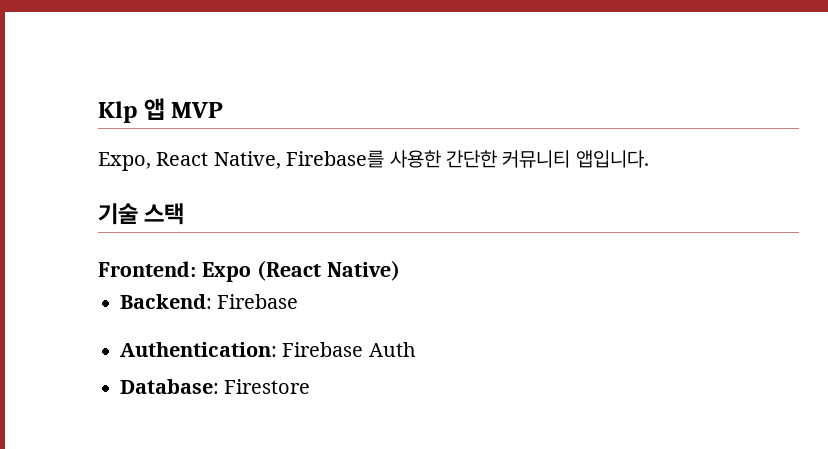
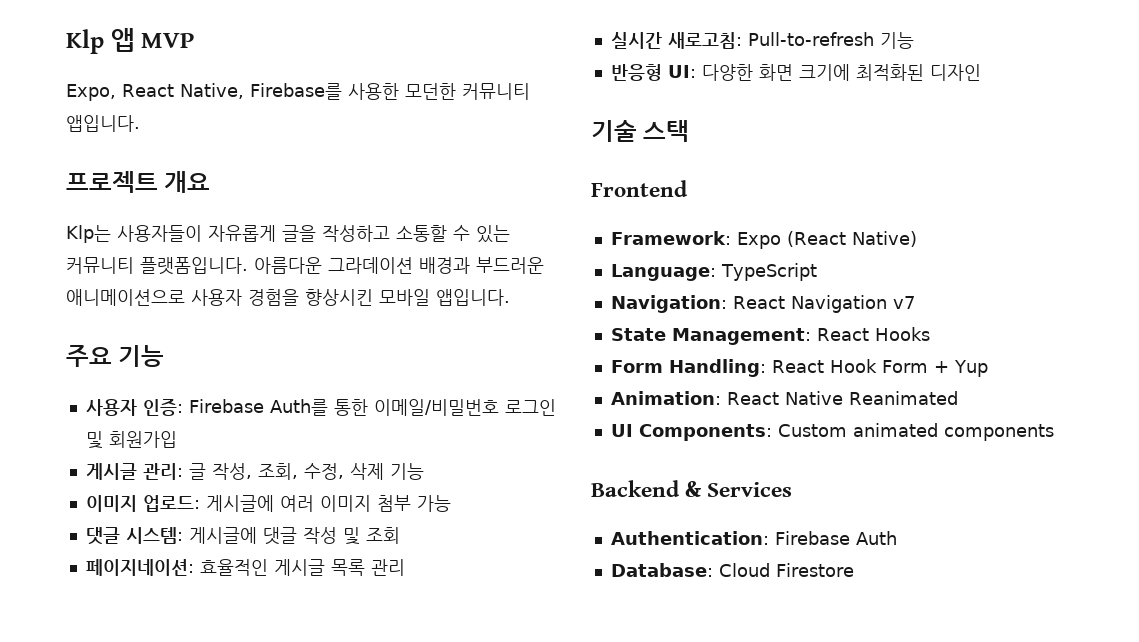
[446,150,497,168] 간단한 -> [404,83,456,100] 모던한
(649, 159) none -> [66,171,211,193] [66,225,510,243] [66,257,544,275] [66,289,510,306] [66,345,165,367] [85,399,556,416] [85,431,177,449] [85,463,424,480] [85,495,451,512] [85,527,400,545] [85,559,405,576] [610,32,914,49] [610,64,981,81] // 프로젝트 개요 // Klp는 사용자들이 자유롭게 글을 작성하고 소통할 수 있는 커뮤니티 플랫폼입니다. 아름다운 그라데이션 배경과 부드러운 애니메이션으로 사용자 경험을 향상시킨 모바일 앱입니다. // 주요 기능 // 사용자 인증: Firebase Auth를 통한 이메일/비밀번호 로그인 및 회원가입 // 게시글 관리: 글 작성, 조회, 수정, 삭제 기능 // 이미지 업로드: 게시글에 여러 이미지 첨부 가능 // 댓글 시스템: 게시글에 댓글 작성 및 조회 // 페이지네이션: 효율적인 게시글 목록 관리 // 실시간 새로고침: Pull-to-refresh 기능 // 반응형 UI: 다양한 화면 크기에 최적화된 디자인
[98,261,196,277] Frontend: -> [591,180,688,197] [610,231,731,245] Frontend // Framework:
[120,294,299,309] Backend: Firebase -> [610,263,817,281] [610,295,915,313] [610,327,930,345] [610,359,988,377] [610,391,958,405] [610,423,1054,441] [591,480,793,497] Language: TypeScript // Navigation: React Navigation v7 // State Management: React Hooks // Form Handling: React Hook Form + Yup // Animation: React Native Reanimated // UI Components: Custom animated components // Backend & Services
(219, 386) none -> [718,563,770,577] Cloud

